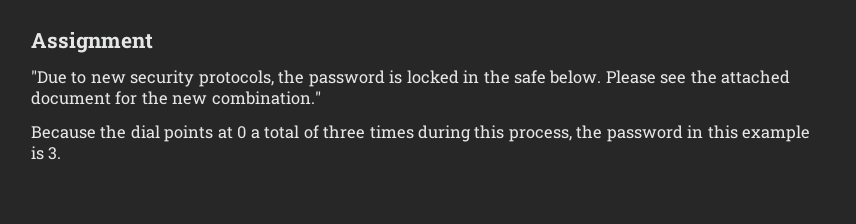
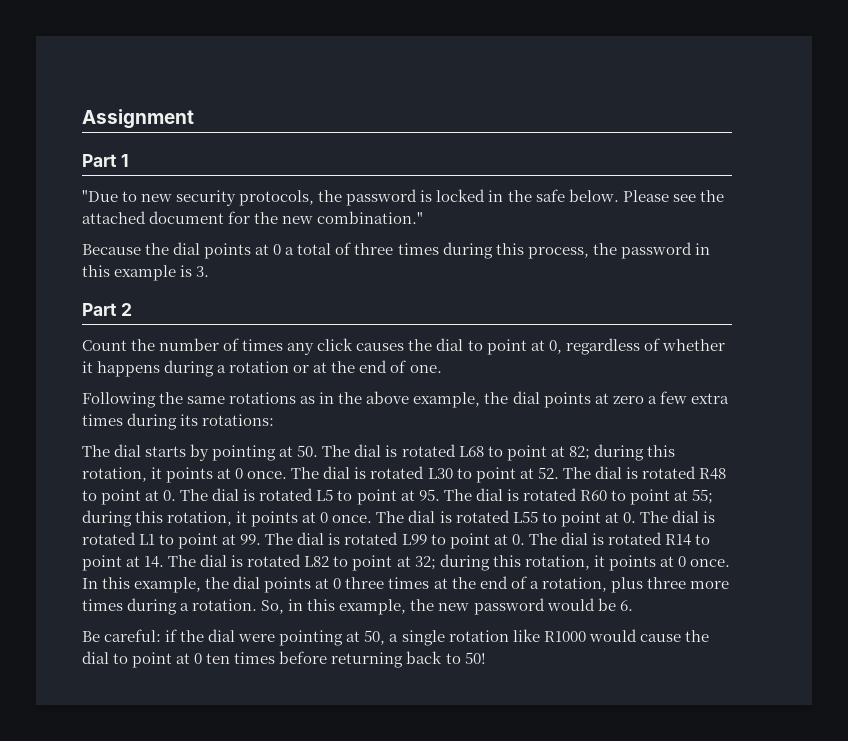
(153, 42) none -> [82,154,129,167] // Part 1
(62, 153) none -> [82,303,132,316] [82,338,725,355] [82,360,442,377] [82,391,729,408] [82,413,275,430] [82,444,675,461] [82,466,726,483] [82,488,714,505] [82,510,715,527] [82,532,710,549] [82,554,730,571] [82,576,729,593] [82,598,633,615] [82,629,709,646] [82,651,486,668] // Part 2 // Count the number of times any click causes the dial to point at 0, regardless of whether it happens during a rotation or at the end of one. // Following the same rotations as in the above example, the dial points at zero a few extra times during its rotations: // The dial starts by pointing at 50. The dial is rotated L68 to point at 82; during this rotation, it points at 0 once. The dial is rotated L30 to point at 52. The dial is rotated R48 to point at 0. The dial is rotated L5 to point at 95. The dial is rotated R60 to point at 55; during this rotation, it points at 0 once. The dial is rotated L55 to point at 0. The dial is rotated L1 to point at 99. The dial is rotated L99 to point at 0. The dial is rotated R14 to point at 14. The dial is rotated L82 to point at 32; during this rotation, it points at 0 once. In this example, the dial points at 0 three times at the end of a rotation, plus three more times during a rotation. So, in this example, the new password would be 6. // Be careful: if the dial were pointing at 50, a single rotation like R1000 would cause the dial to point at 0 ten times before returning back to 50!

